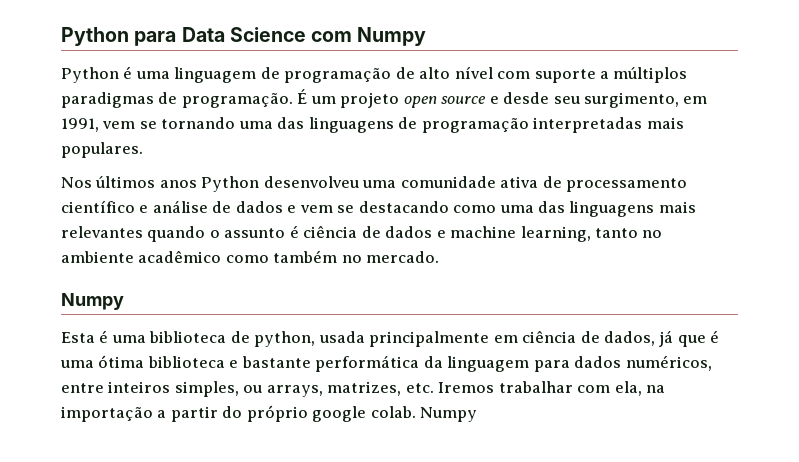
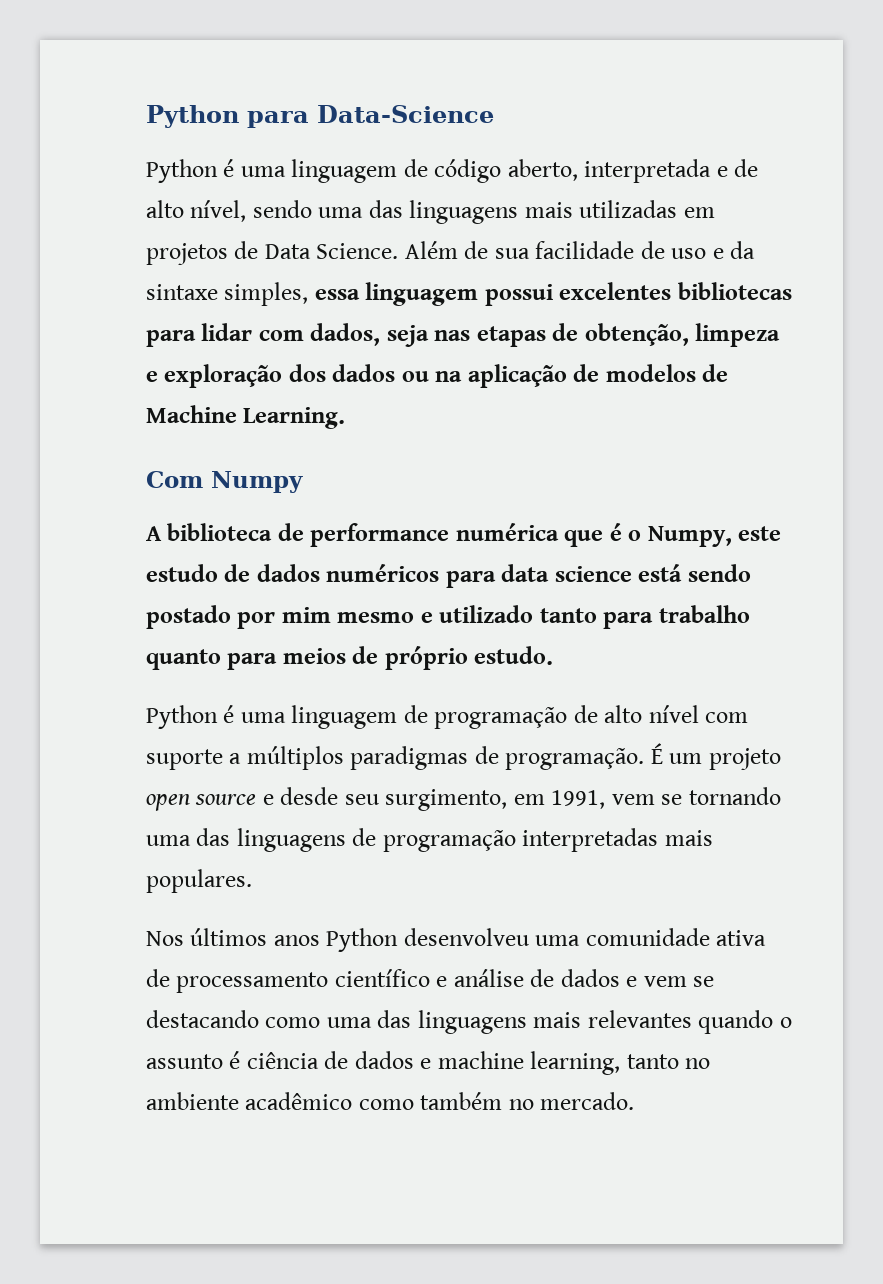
[181,27,427,46] Data Science com Numpy -> [317,105,494,123] [146,159,759,183] [146,200,715,224] [146,241,756,265] [146,282,792,306] [146,323,781,347] [146,364,729,388] [146,405,346,429] [146,471,303,493] [146,523,782,547] [146,564,751,588] [146,605,750,629] [146,646,554,670] Data-Science // Python é uma linguagem de código aberto, interpretada e de alto nível, sendo uma das linguagens mais utilizadas em projetos de Data Science. Além de sua facilidade de uso e da sintaxe simples, essa linguagem possui excelentes bibliotecas para lidar com dados, seja nas etapas de obtenção, limpeza e exploração dos dados ou na aplicação de modelos de Machine Learning. // Com Numpy // A biblioteca de performance numérica que é o Numpy, este estudo de dados numéricos para data science está sendo postado por mim mesmo e utilizado tanto para trabalho quanto para meios de próprio estudo.
[61,293,124,310] [61,330,720,347] [60,355,712,372] [61,381,666,397] [61,405,478,422] // Numpy // Esta é uma biblioteca de python, usada principalmente em ciência de dados, já que é uma ótima biblioteca e bastante performática da linguagem para dados numéricos, entre inteiros simples, ou arrays, matrizes, etc. Iremos trabalhar com ela, na importação a partir do próprio google colab. Numpy -> (635, 1101) none

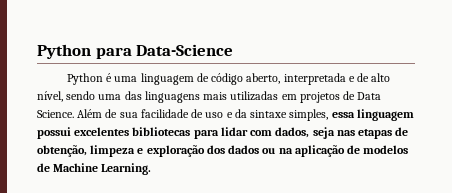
[146,471,303,493] [146,523,782,547] [146,564,751,588] [146,605,750,629] [146,646,554,670] [146,705,749,729] [146,743,781,770] [146,787,781,811] [146,828,713,852] [146,869,252,893] [146,928,767,952] [146,969,715,993] [146,1010,792,1034] [146,1051,711,1075] [146,1092,635,1110] // Com Numpy // A biblioteca de performance numérica que é o Numpy, este estudo de dados numéricos para data science está sendo postado por mim mesmo e utilizado tanto para trabalho quanto para meios de próprio estudo. // Python é uma linguagem de programação de alto nível com suporte a múltiplos paradigmas de programação. É um projeto open source e desde seu surgimento, em 1991, vem se tornando uma das linguagens de programação interpretadas mais populares. // Nos últimos anos Python desenvolveu uma comunidade ativa de processamento científico e análise de dados e vem se destacando como uma das linguagens mais relevantes quando o assunto é ciência de dados e machine learning, tanto no ambiente acadêmico como também no mercado. -> (152, 169) none

